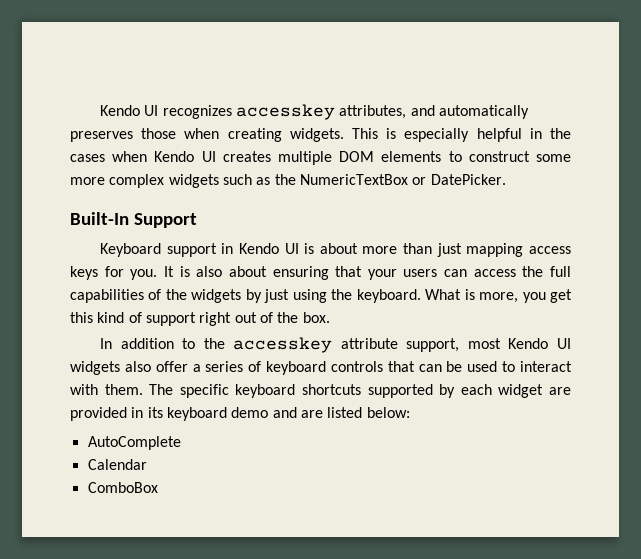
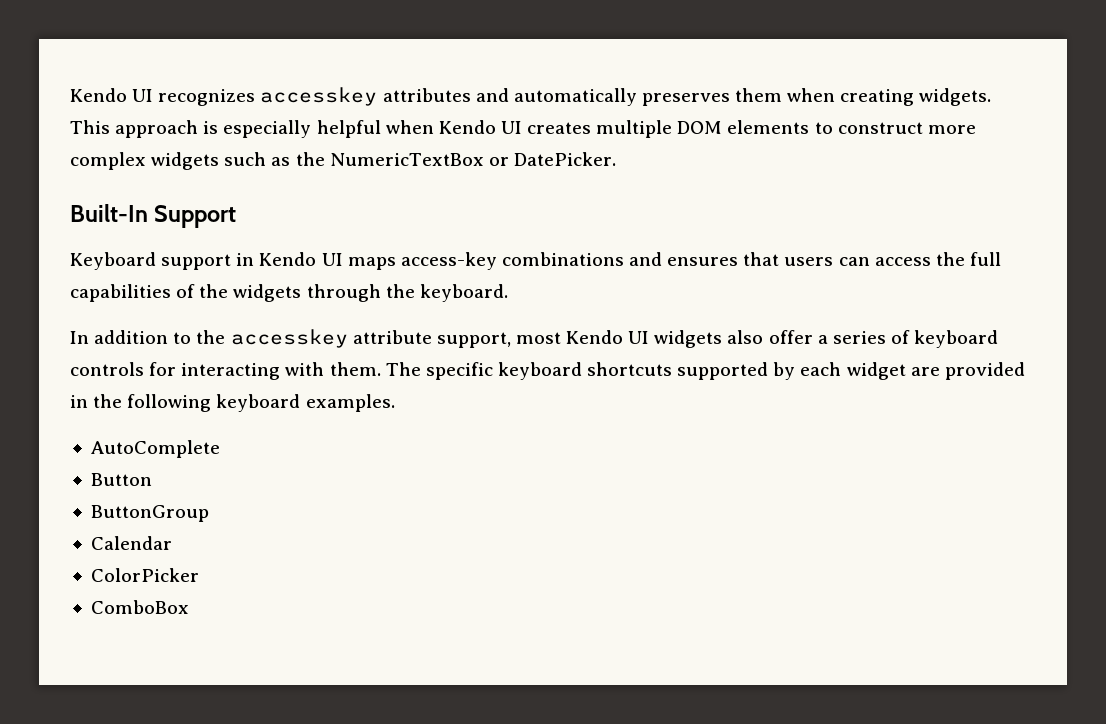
[339,105,407,119] attributes, -> [382,88,471,102] attributes
[141,128,177,139] those -> [735,88,783,102] them
(378, 133) none -> [115,120,199,138] approach
[529,128,571,139] [70,154,105,162] in the cases -> (381, 129) none
[536,154,571,162] some -> (923, 128) none
[304,243,571,257] [70,266,397,280] is about more than just mapping access keys for you. It is also about ensuring that your -> [347,252,780,270] maps access-key combinations and ensures that
[245,289,327,303] by just using -> [306,284,381,302] through
[425,289,572,303] [70,312,330,326] What is more, you get this kind of support right out of the box. -> (508, 293) none
[387,361,573,372] that can be used to interact -> [149,362,281,380] for interacting
[147,407,410,421] its keyboard demo and are listed below: -> [93,394,395,412] the following keyboard examples.
(181, 443) none -> [90,473,152,486] [90,505,209,522] // Button // ButtonGroup
(147, 464) none -> [90,568,199,582] // ColorPicker

